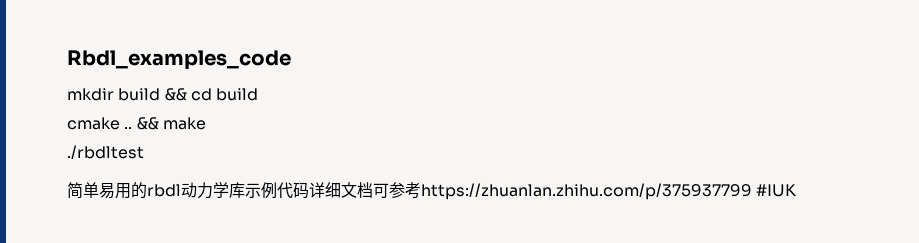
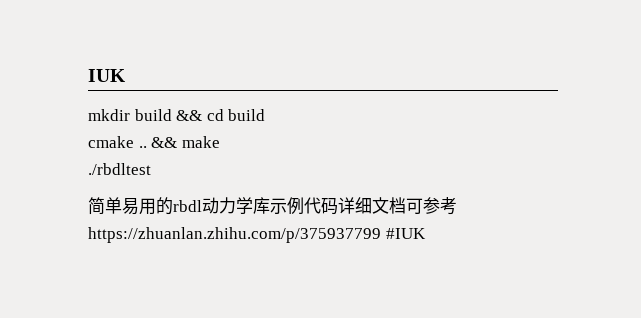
[67,50,291,70] Rbdl_examples_code -> [88,69,126,82] IUK

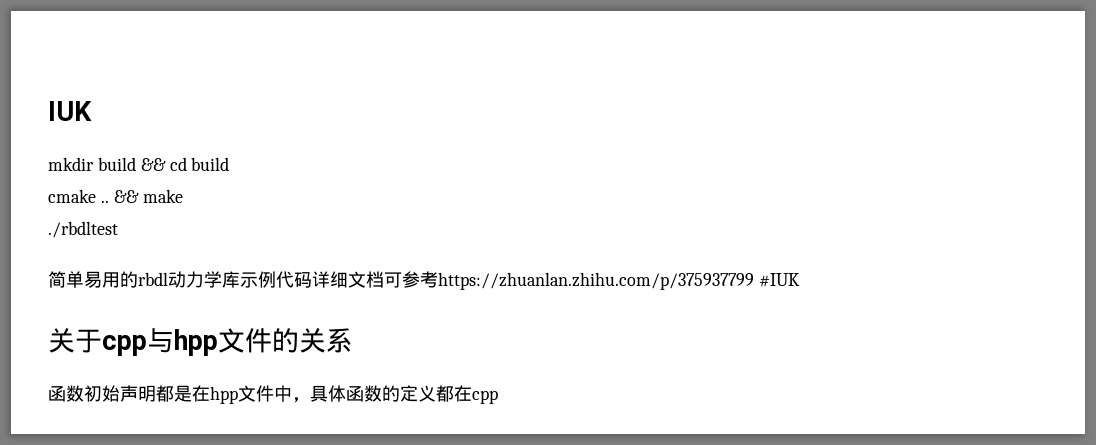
(426, 233) none -> [48,328,353,356] [48,385,498,404] // 关于cpp与hpp文件的关系 // 函数初始声明都是在hpp文件中，具体函数的定义都在cpp

